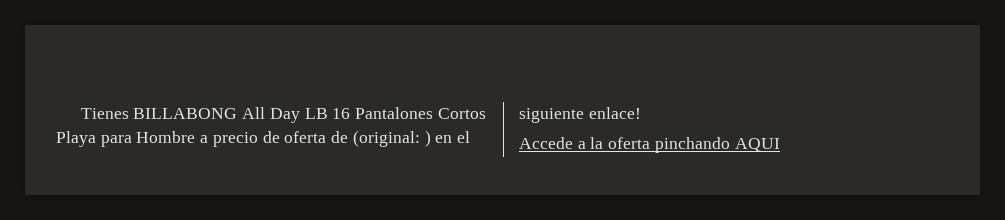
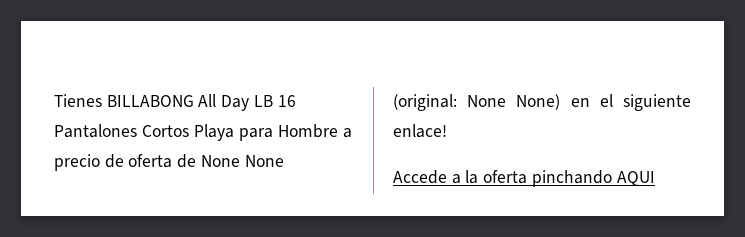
[352,130,431,147] (original: ) -> [200,155,284,167] [393,94,561,111] None None (original: None None)

